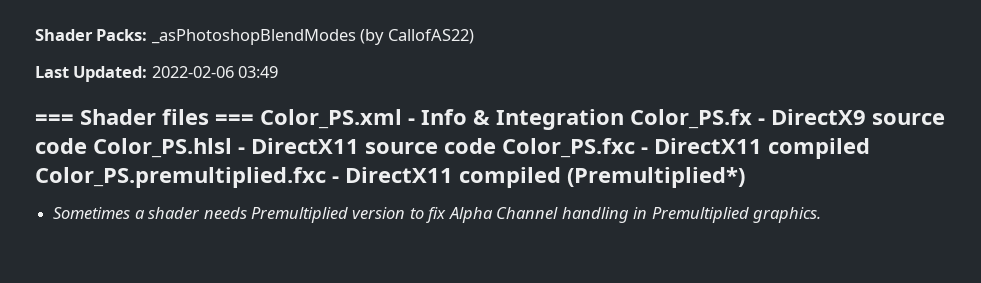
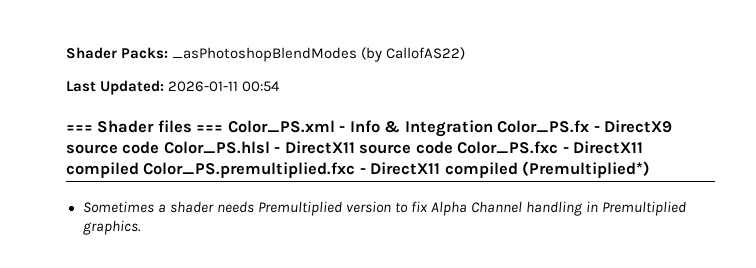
[151,66,279,78] 2022-02-06 03:49 -> [168,81,281,92] 2026-01-11 00:54

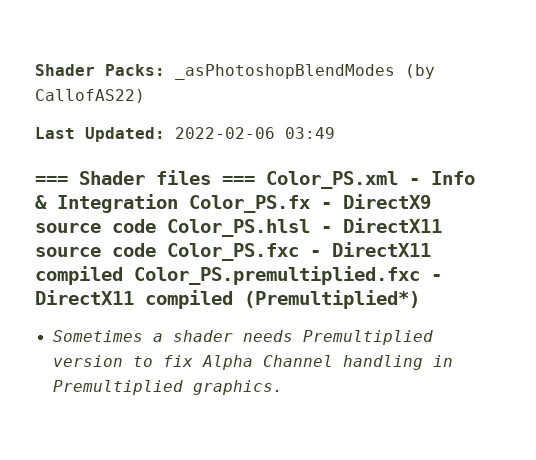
[168,81,281,92] 2026-01-11 00:54 -> [175,127,335,139] 2022-02-06 03:49

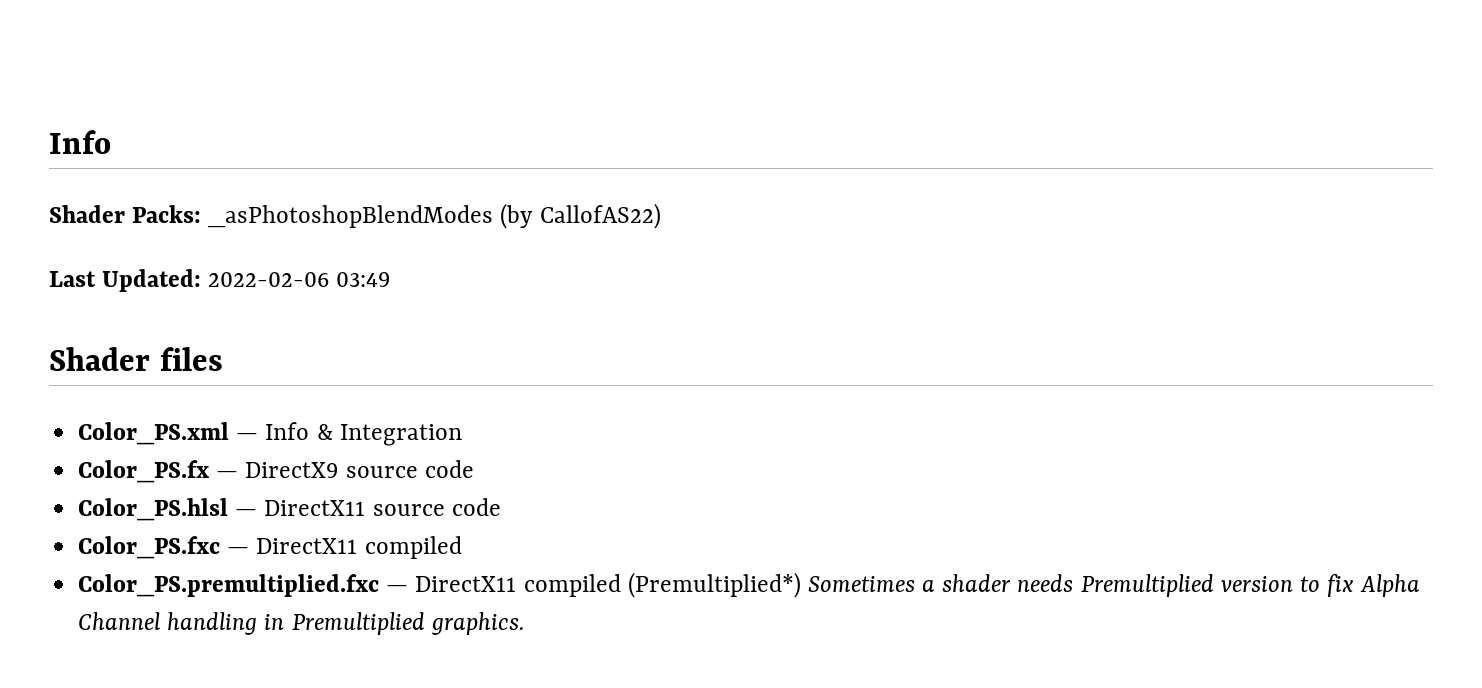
(35, 70) none -> [49,130,111,154] Info //
[35,176,68,185] === -> (391, 279) none
[222,171,420,189] === Color_PS.xml - -> [78,422,259,445] // Color_PS.xml —
[189,195,332,213] Color_PS.fx - -> [78,460,239,483] // Color_PS.fx —
[167,219,332,237] Color_PS.hlsl - -> [78,498,258,521] // Color_PS.hlsl —
[167,242,431,261] [35,266,442,285] Color_PS.fxc - DirectX11 compiled Color_PS.premultiplied.fxc - -> [78,536,462,559] [78,574,409,597] // Color_PS.fxc — DirectX11 compiled // Color_PS.premultiplied.fxc —
(420, 299) // -> (801, 585) none

